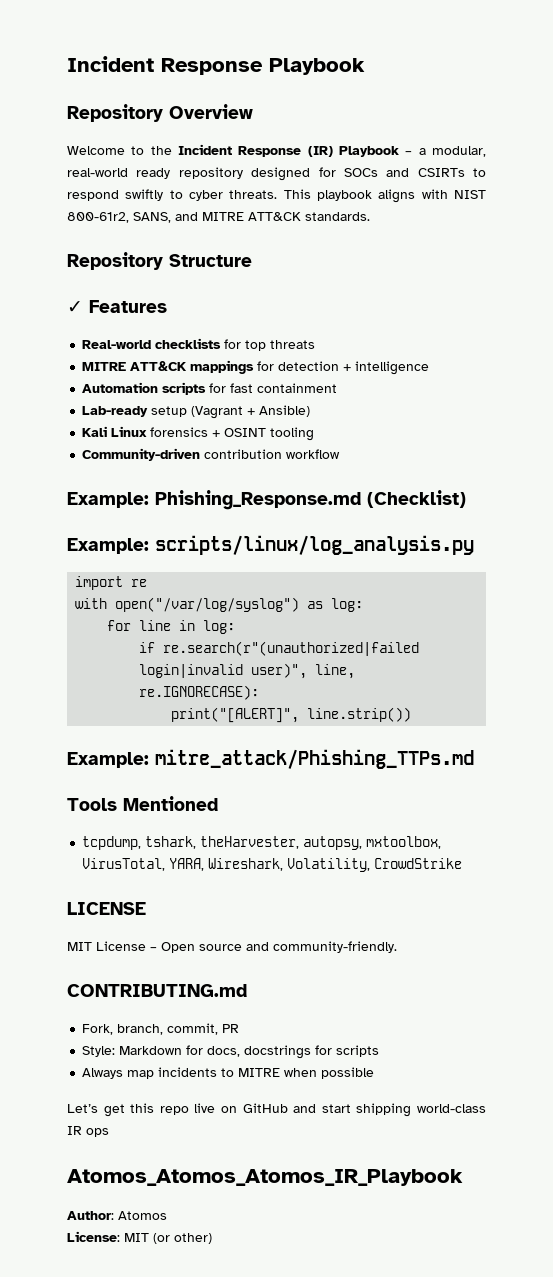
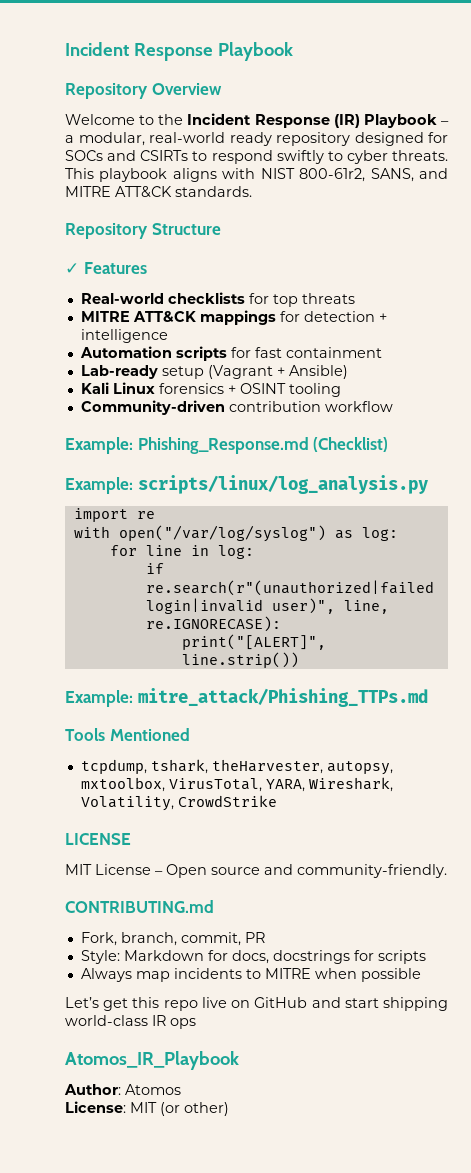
[67,1169,463,1186] Atomos_Atomos_Atomos_IR_Playbook -> [65,1051,239,1070] Atomos_IR_Playbook

